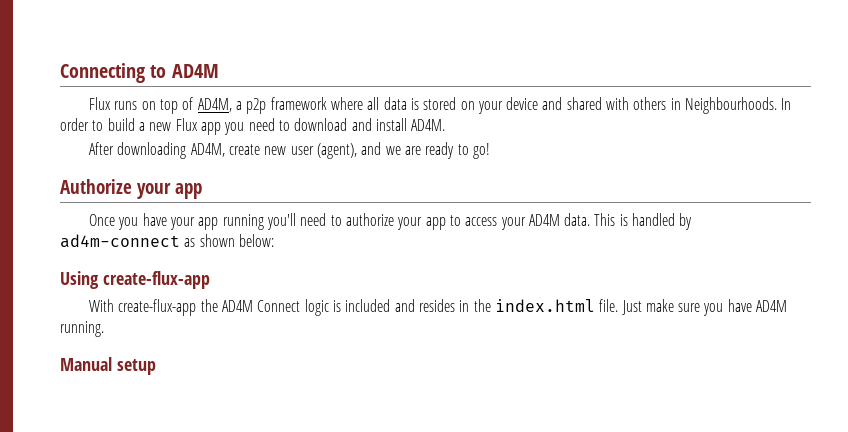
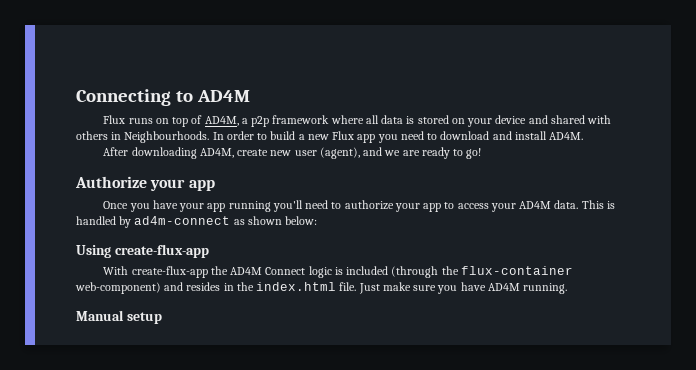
(391, 305) none -> [391,266,573,278] [75,282,161,294] (through the flux-container web-component)

